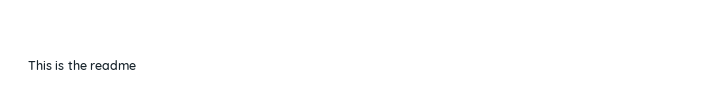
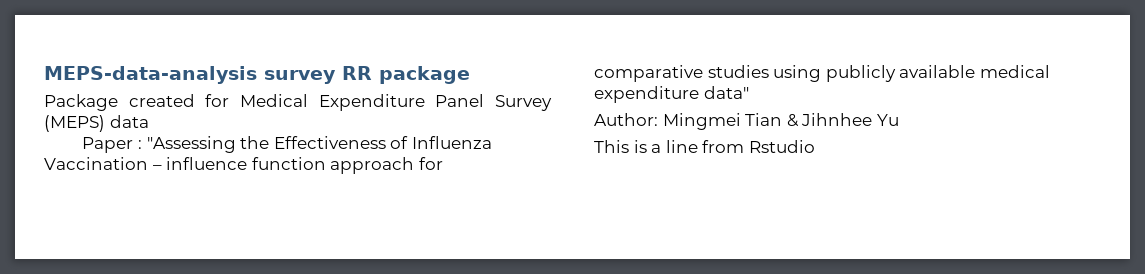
[28,60,137,70] This is the readme -> [44,66,470,84] [44,94,552,111] [44,115,149,132] [82,136,493,153] [44,157,443,174] [594,65,1050,82] [594,86,749,103] [594,113,899,130] [594,140,815,153] MEPS-data-analysis survey RR package // Package created for Medical Expenditure Panel Survey (MEPS) data // Paper : "Assessing the Effectiveness of Influenza Vaccination – influence function approach for comparative studies using publicly available medical expenditure data" // Author: Mingmei Tian & Jihnhee Yu // This is a line from Rstudio

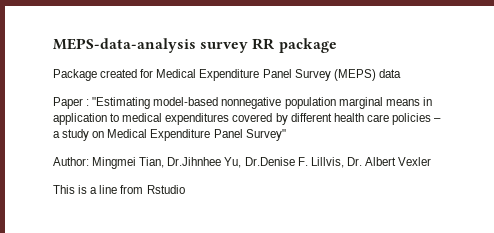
[146,136,493,153] [44,157,443,174] [594,65,1050,82] [594,86,749,103] [594,113,899,130] "Assessing the Effectiveness of Influenza Vaccination – influence function approach for comparative studies using publicly available medical expenditure data" // Author: Mingmei Tian & Jihnhee Yu -> [92,97,432,109] [53,113,442,125] [53,129,286,141] [53,157,432,169] "Estimating model-based nonnegative population marginal means in application to medical expenditures covered by different health care policies – a study on Medical Expenditure Panel Survey" // Author: Mingmei Tian, Dr.Jihnhee Yu, Dr.Denise F. Lillvis, Dr. Albert Vexler

